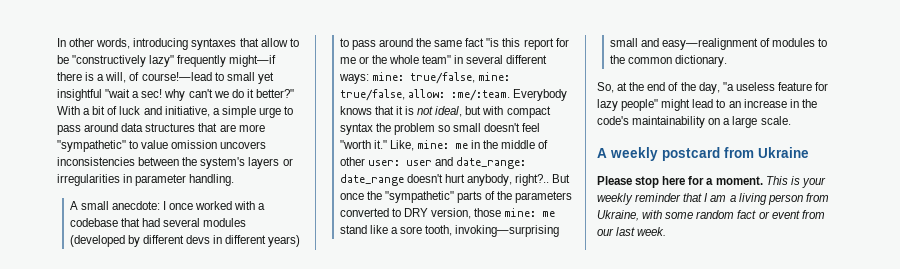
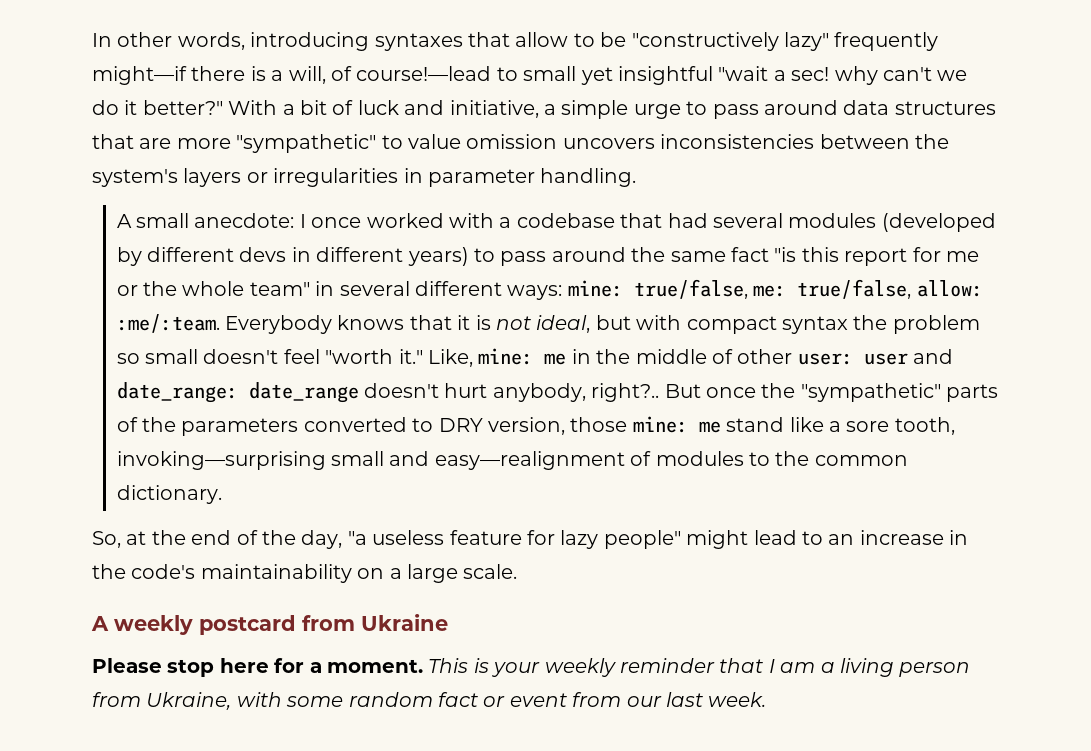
[477,72,510,81] mine: -> [753,285,787,297] me:

